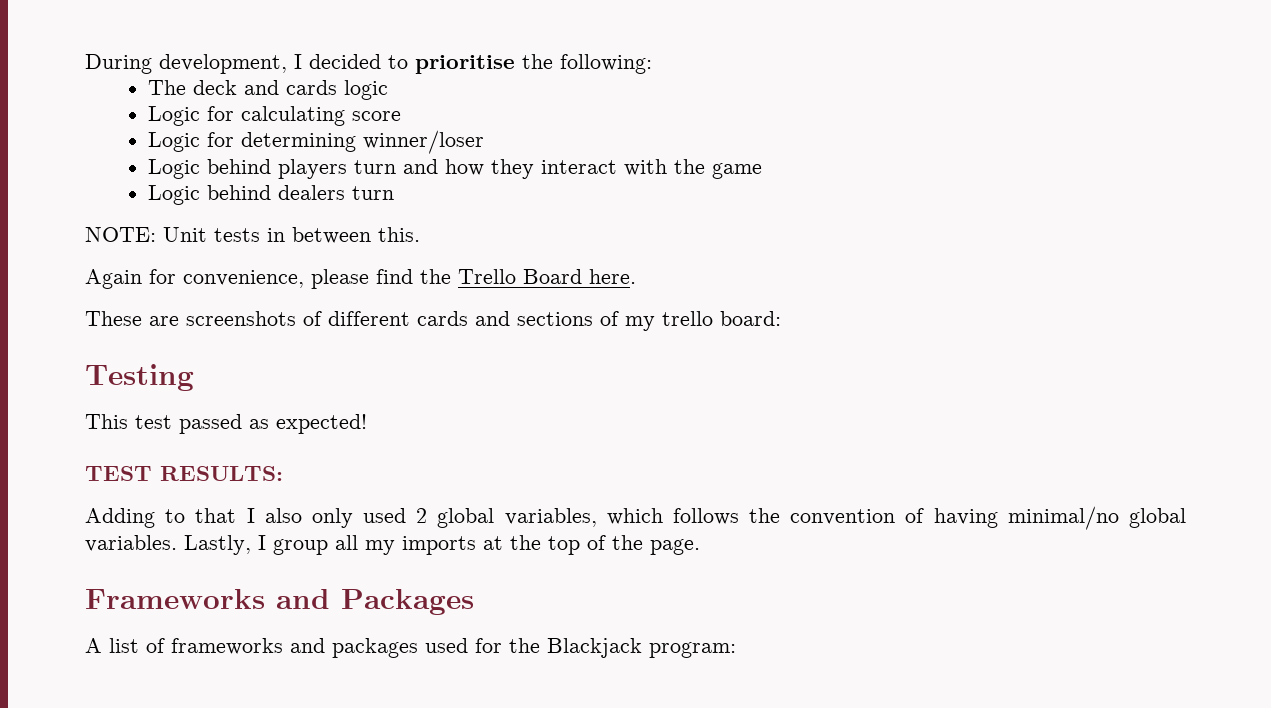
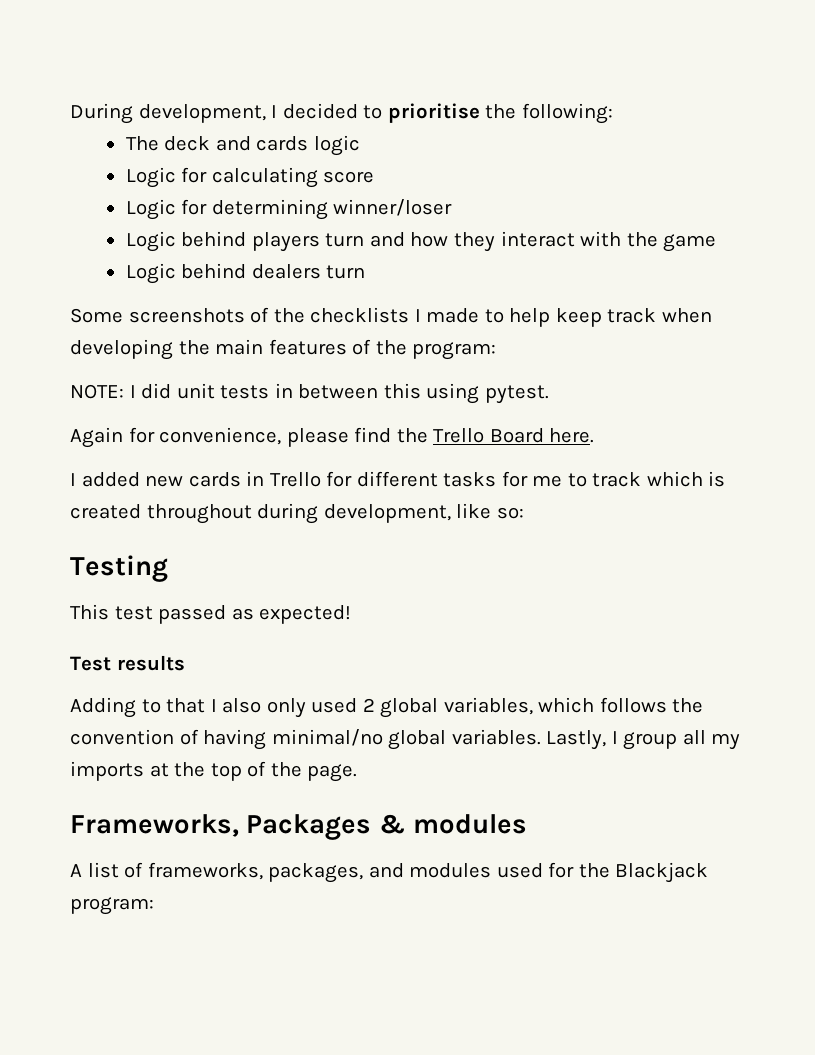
[85,227,420,244] NOTE: Unit tests in between this. -> [70,307,712,327] [70,339,497,360] [70,383,549,404] Some screenshots of the checklists I made to help keep track when developing the main features of the program: // NOTE: I did unit tests in between this using pytest.
[85,311,781,331] These are screenshots of different cards and sections of my trello board: -> [70,471,726,487] [70,503,524,524] I added new cards in Trello for different tasks for me to track which is created throughout during development, like so:
[85,466,283,481] TEST RESULTS: -> [70,655,185,671] Test results
[85,589,330,609] Frameworks and -> [70,814,239,837] Frameworks,
(474, 602) none -> [378,814,528,834] & modules
[171,638,418,658] frameworks and packages -> [147,862,492,883] frameworks, packages, and modules

